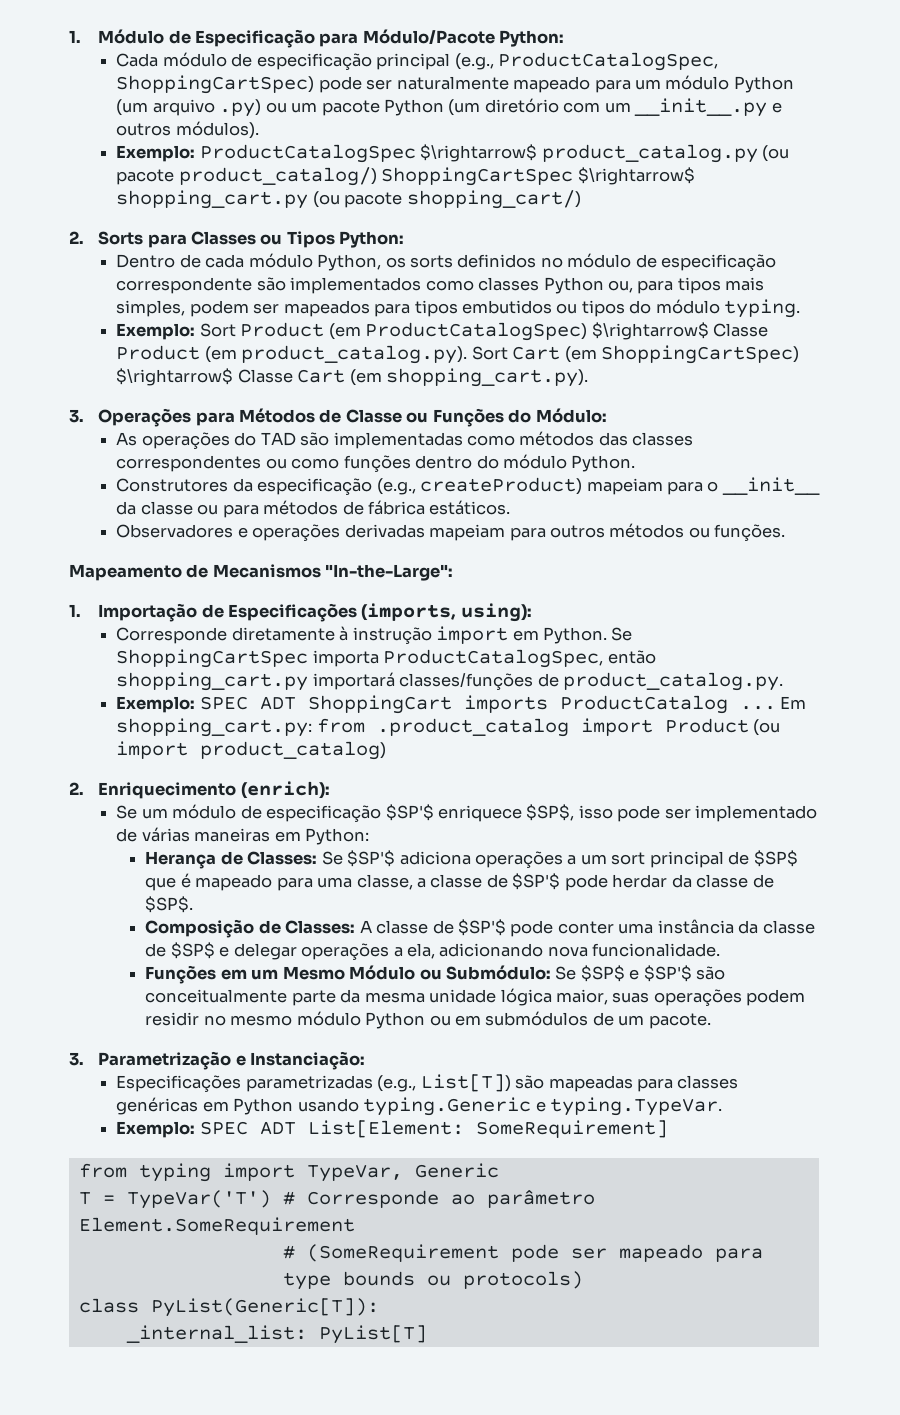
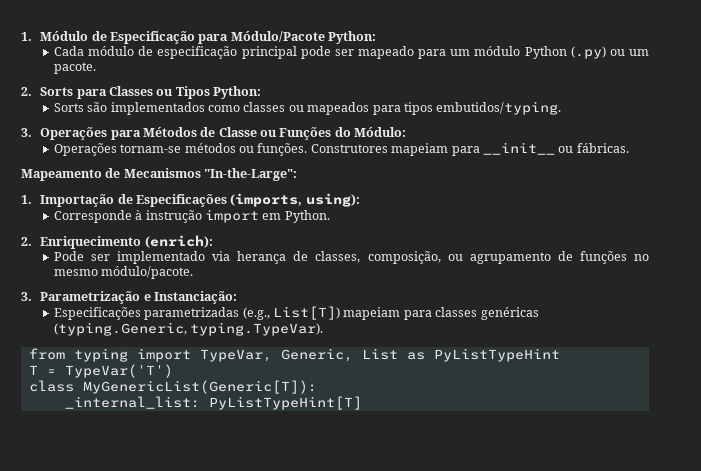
[454,52,718,71] [116,75,509,94] (e.g., ProductCatalogSpec, ShoppingCartSpec) pode ser naturalmente -> [300,46,354,59] pode ser
[116,98,782,117] [116,121,259,139] [116,144,790,163] [116,167,695,186] [116,190,581,209] (um arquivo .py) ou um pacote Python (um diretório com um __init__.py e outros módulos). // Exemplo: ProductCatalogSpec $\rightarrow$ product_catalog.py (ou pacote product_catalog/) ShoppingCartSpec $\rightarrow$ shopping_cart.py (ou pacote shopping_cart/) -> [570,46,649,59] [53,62,96,74] (.py) ou um pacote.
[116,253,777,271] [116,277,765,294] [116,299,801,318] [116,322,768,341] [116,345,799,364] [116,368,589,387] Dentro de cada módulo Python, os sorts definidos no módulo de especificação correspondente são implementados como classes Python ou, para tipos mais simples, podem ser mapeados para tipos embutidos ou tipos do módulo typing. // Exemplo: Sort Product (em ProductCatalogSpec) $\rightarrow$ Classe Product (em product_catalog.py). Sort Cart (em ShoppingCartSpec) $\rightarrow$ Classe Cart (em shopping_cart.py). -> [53,101,562,115] Sorts são implementados como classes ou mapeados para tipos embutidos/typing.
[116,431,694,449] [116,454,636,472] [116,477,820,495] [116,500,511,518] [116,523,786,541] As operações do TAD são implementadas como métodos das classes correspondentes ou como funções dentro do módulo Python. // Construtores da especificação (e.g., createProduct) mapeiam para o __init__ da classe ou para métodos de fábrica estáticos. // Observadores e operações derivadas mapeiam para outros métodos ou funções. -> [53,142,629,156] Operações tornam-se métodos ou funções. Construtores mapeiam para __init__ ou fábricas.
[231,627,335,641] diretamente -> (132, 216) none
[611,627,633,641] [116,649,656,668] [116,672,784,691] [116,695,807,714] [116,718,781,737] [116,741,387,760] [69,781,330,799] [116,804,818,822] [116,827,370,845] [145,850,798,869] [145,873,774,891] [145,896,194,913] [145,919,815,938] [145,942,721,960] [145,965,726,984] [145,988,806,1006] [145,1011,711,1029] Se ShoppingCartSpec importa ProductCatalogSpec, então shopping_cart.py importará classes/funções de product_catalog.py. // Exemplo: SPEC ADT ShoppingCart imports ProductCatalog ... Em shopping_cart.py: from .product_catalog import Product (ou import product_catalog) // 2. Enriquecimento (enrich): // Se um módulo de especificação $SP'$ enriquece $SP$, isso pode ser implementado de várias maneiras em Python: // Herança de Classes: Se $SP'$ adiciona operações a um sort principal de $SP$ que é mapeado para uma classe, a classe de $SP'$ pode herdar da classe de $SP$. // Composição de Classes: A classe de $SP'$ pode conter uma instância da classe de $SP$ e delegar operações a ela, adicionando nova funcionalidade. // Funções em um Mesmo Módulo ou Submódulo: Se $SP$ e $SP'$ são conceitualmente parte da mesma unidade lógica maior, suas operações podem residir no mesmo módulo Python ou em submódulos de um pacote. -> [21,235,213,249] [53,251,650,264] [53,266,194,279] // 2. Enriquecimento (enrich): // Pode ser implementado via herança de classes, composição, ou agrupamento de funções no mesmo módulo/pacote.
[515,1075,633,1092] são mapeadas -> [343,307,401,320] mapeiam
[202,1097,722,1116] [116,1120,668,1138] em Python usando typing.Generic e typing.TypeVar. // Exemplo: SPEC ADT List[Element: SomeRequirement] -> [53,322,324,336] (typing.Generic, typing.TypeVar).
[414,1163,499,1178] Generic -> [280,348,560,362] Generic, List as PyListTypeHint
[282,1190,595,1208] [78,1217,355,1235] [282,1244,763,1262] [282,1271,583,1290] # Corresponde ao parâmetro Element.SomeRequirement // # (SomeRequirement pode ser mapeado para type bounds ou protocols) -> (173, 371) none
[150,1298,379,1317] PyList(Generic[T]): -> [82,380,317,394] MyGenericList(Generic[T]):
[318,1325,427,1344] PyList[T] -> [208,396,362,410] PyListTypeHint[T]

